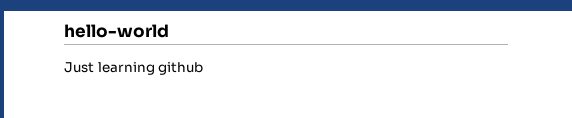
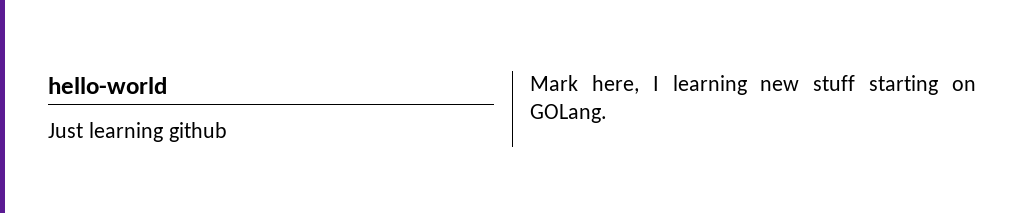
(204, 68) none -> [530,75,976,95] [530,104,607,123] // Mark here, I learning new stuff starting on GOLang.

